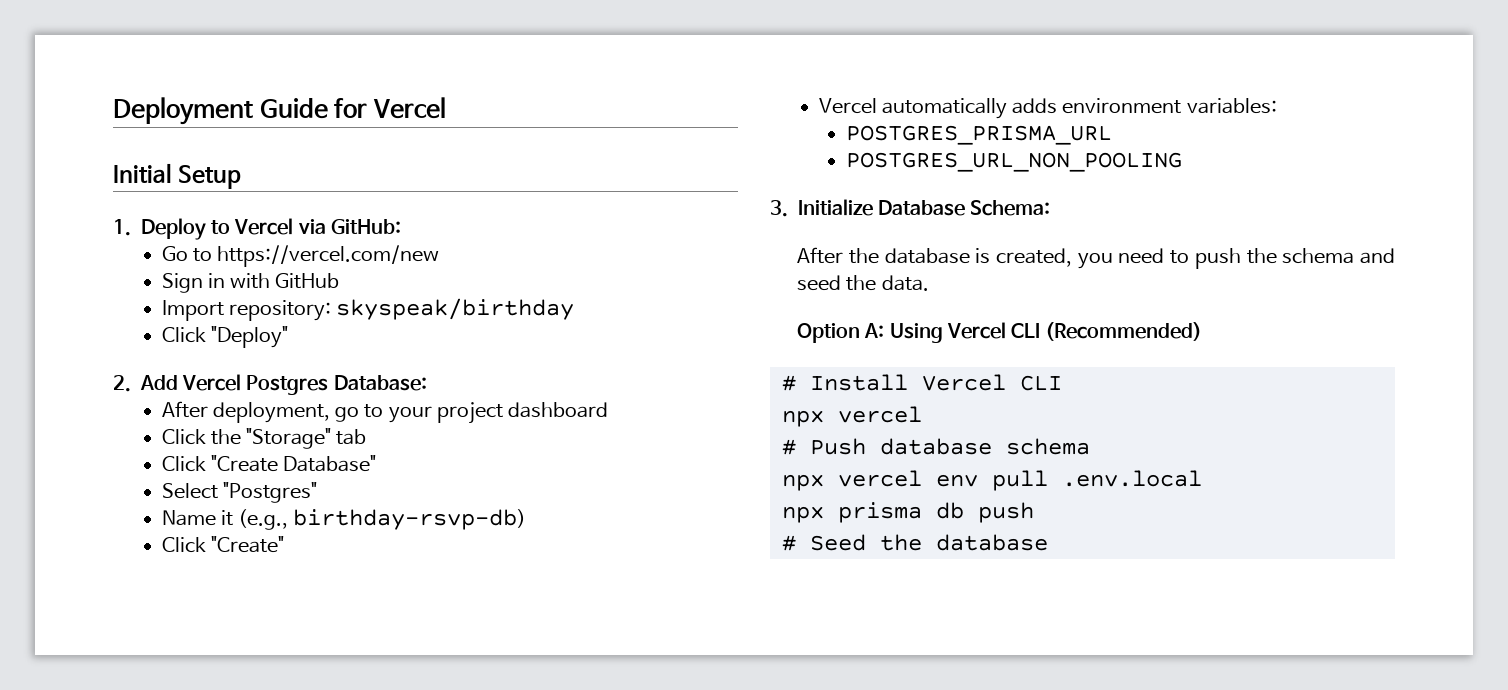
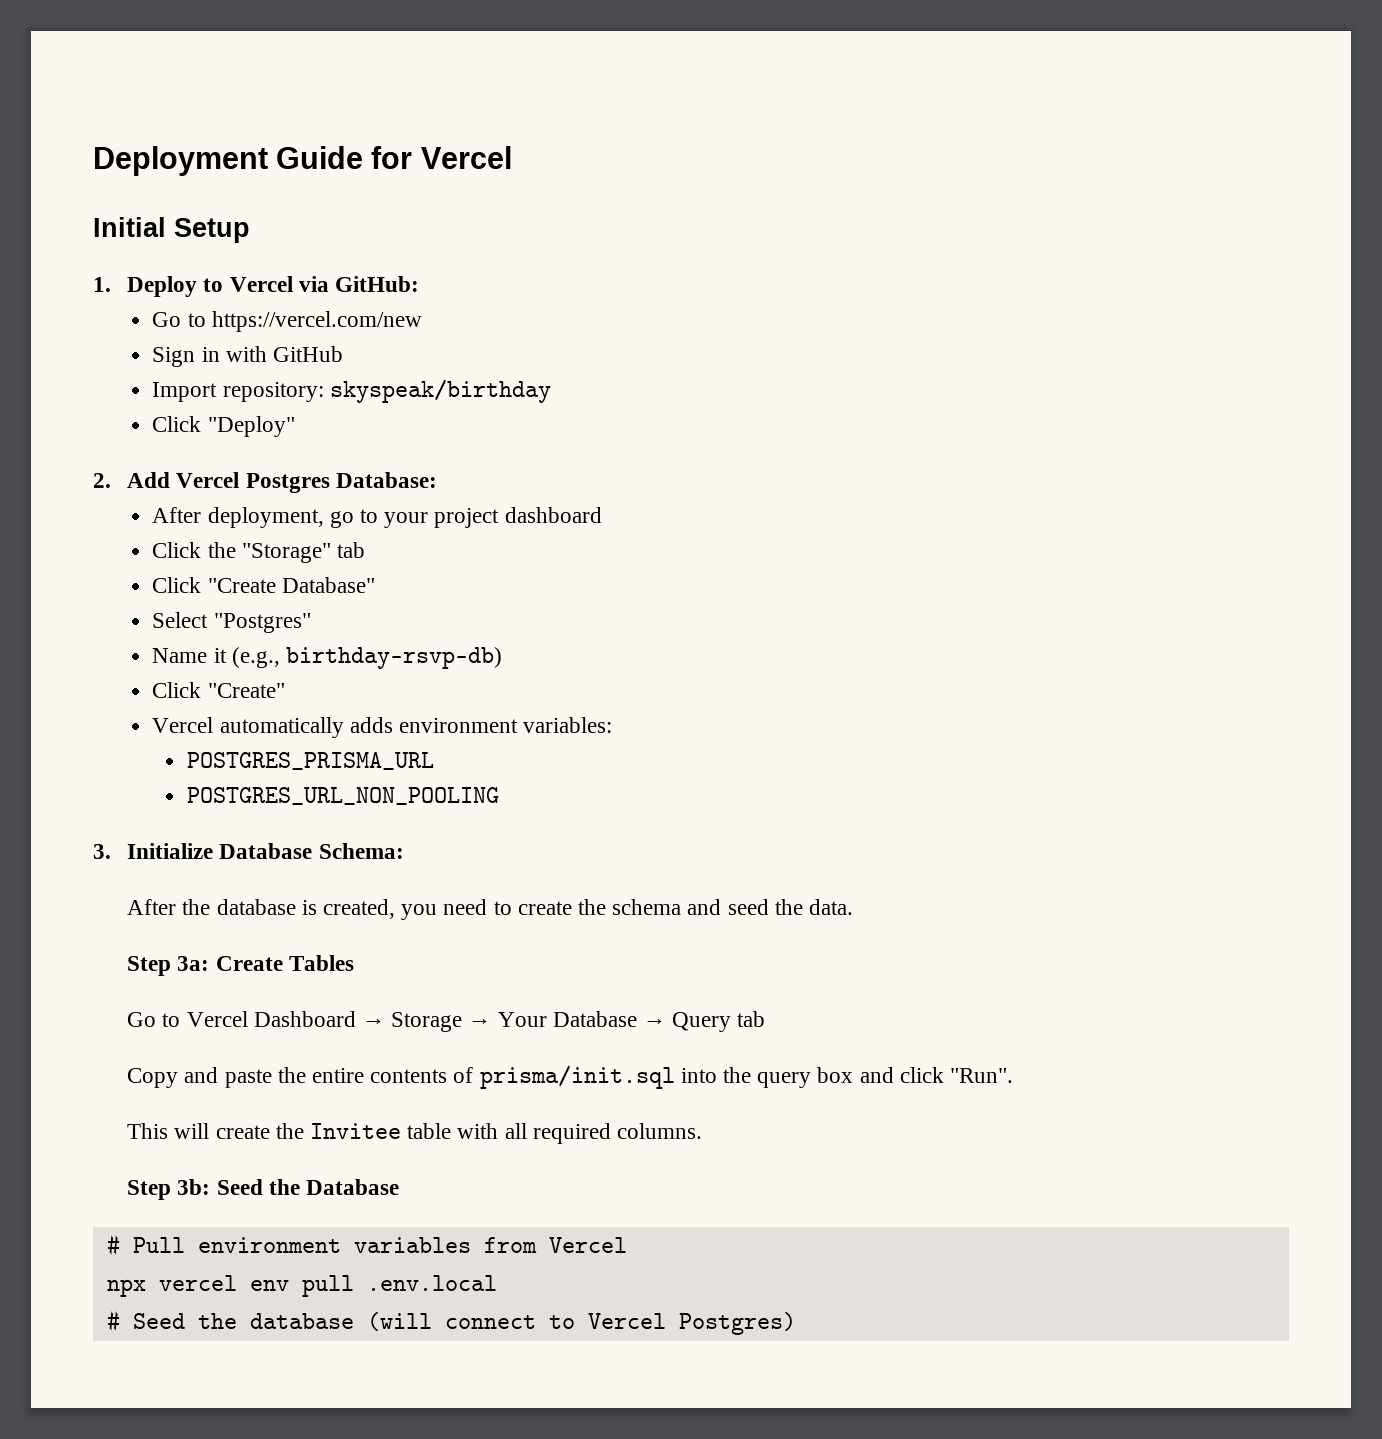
[1194,248,1241,269] push -> [517,901,572,915] create
[797,322,1203,343] [781,374,1062,391] [781,406,922,427] [781,438,1090,455] Option A: Using Vercel CLI (Recommended) // # Install Vercel CLI // npx vercel // # Push database schema -> [127,955,354,976] [127,1011,766,1032] [127,1065,1014,1089] [127,1123,703,1144] [127,1179,399,1200] [106,1234,627,1256] Step 3a: Create Tables // Go to Vercel Dashboard → Storage → Your Database → Query tab // Copy and paste the entire contents of prisma/init.sql into the query box and click "Run". // This will create the Invitee table with all required columns. // Step 3b: Seed the Database // # Pull environment variables from Vercel
[781,502,1034,523] // npx prisma db push -> (497, 1283) none
(1048, 542) none -> [366,1312,796,1335] (will connect to Vercel Postgres)

